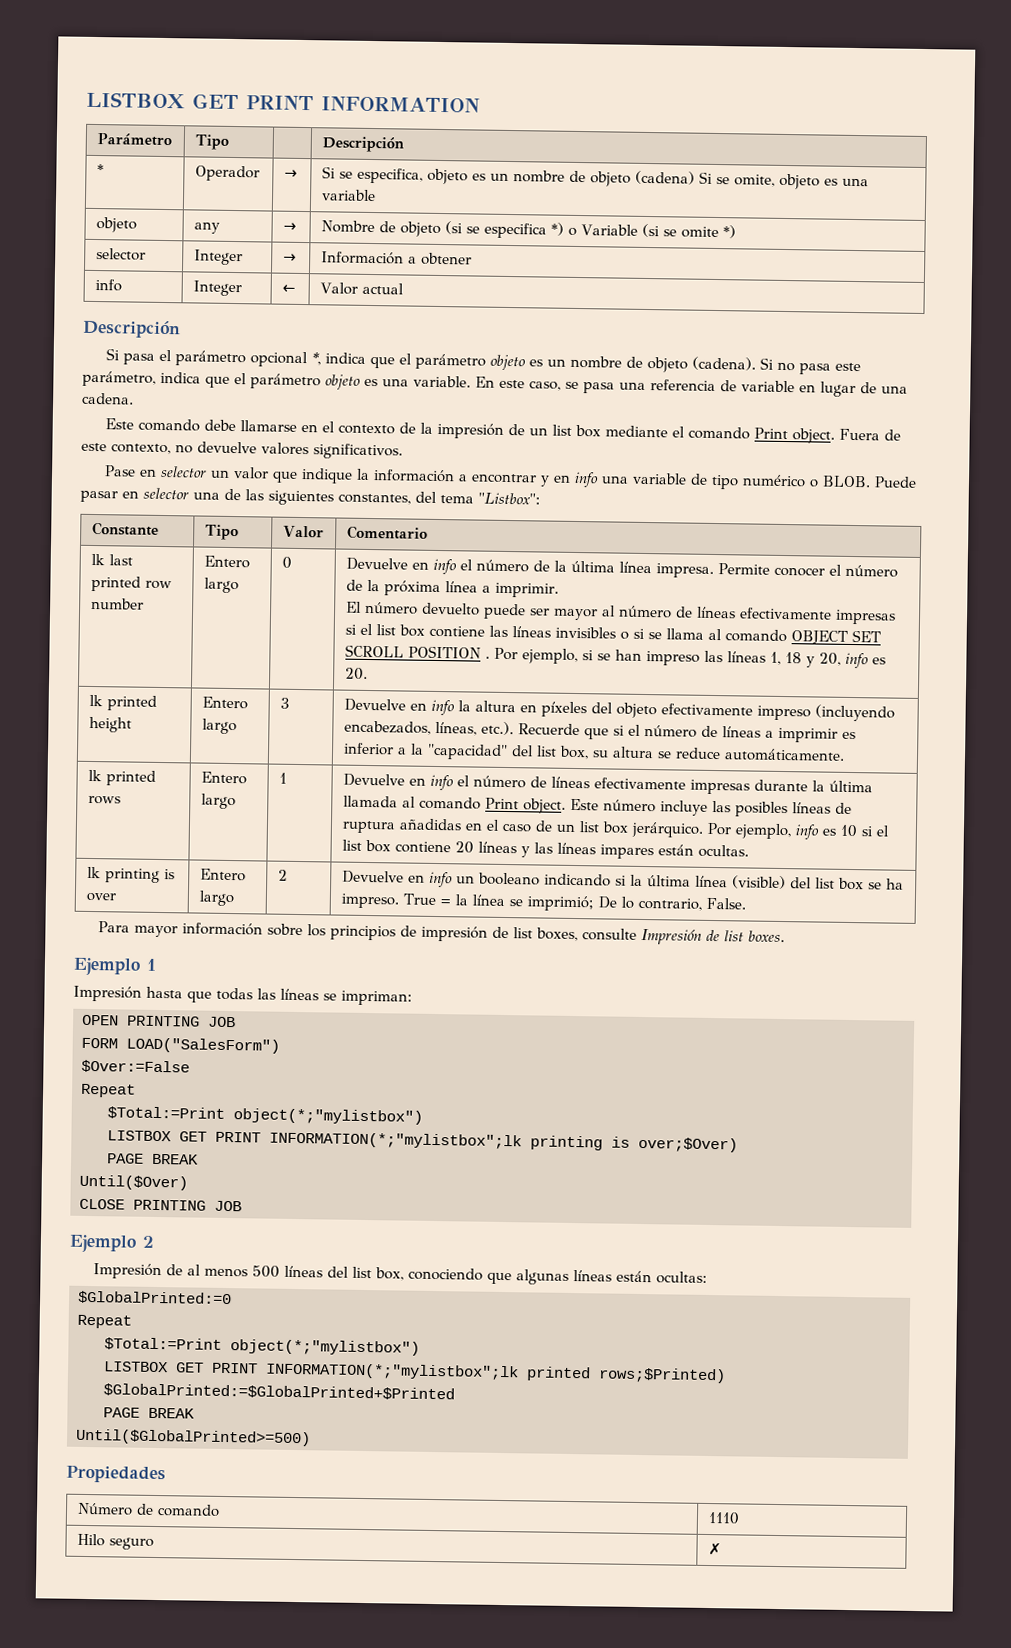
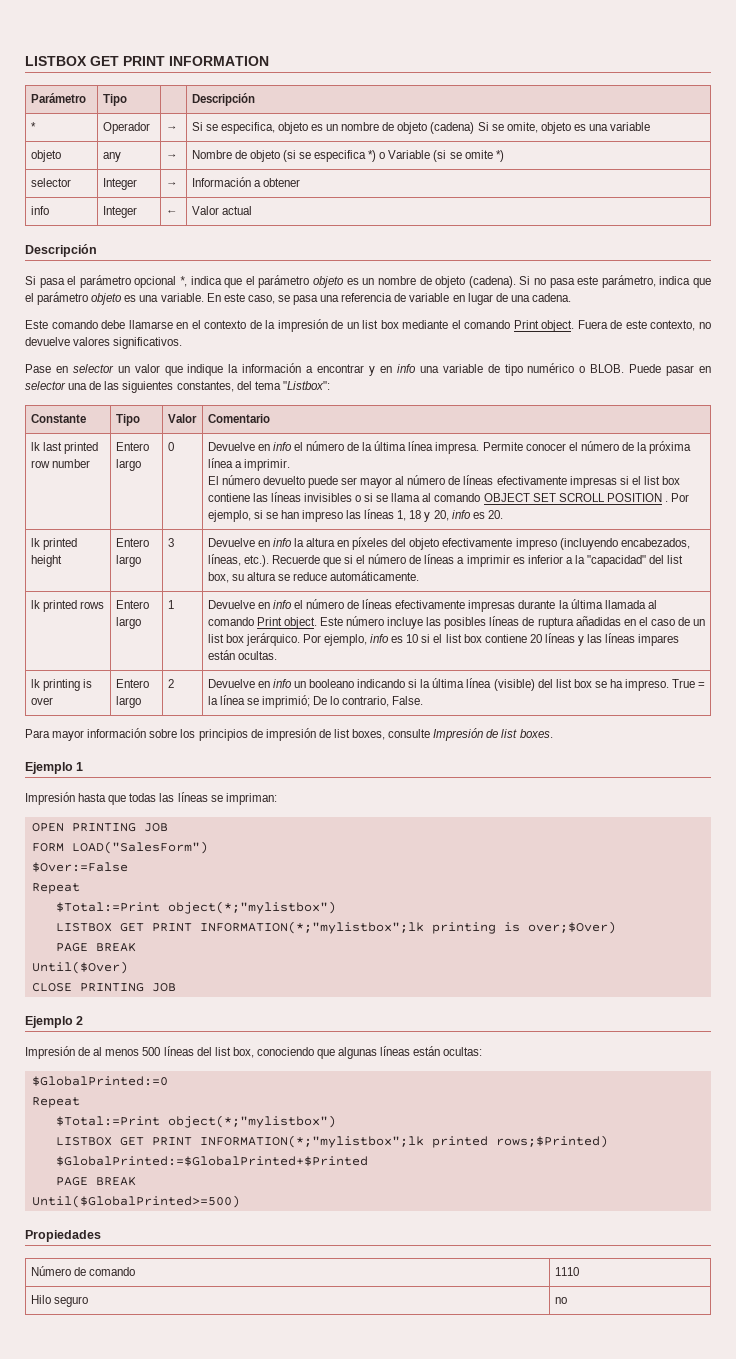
[707,1543,722,1556] ✗ -> [554,1297,567,1304] no

